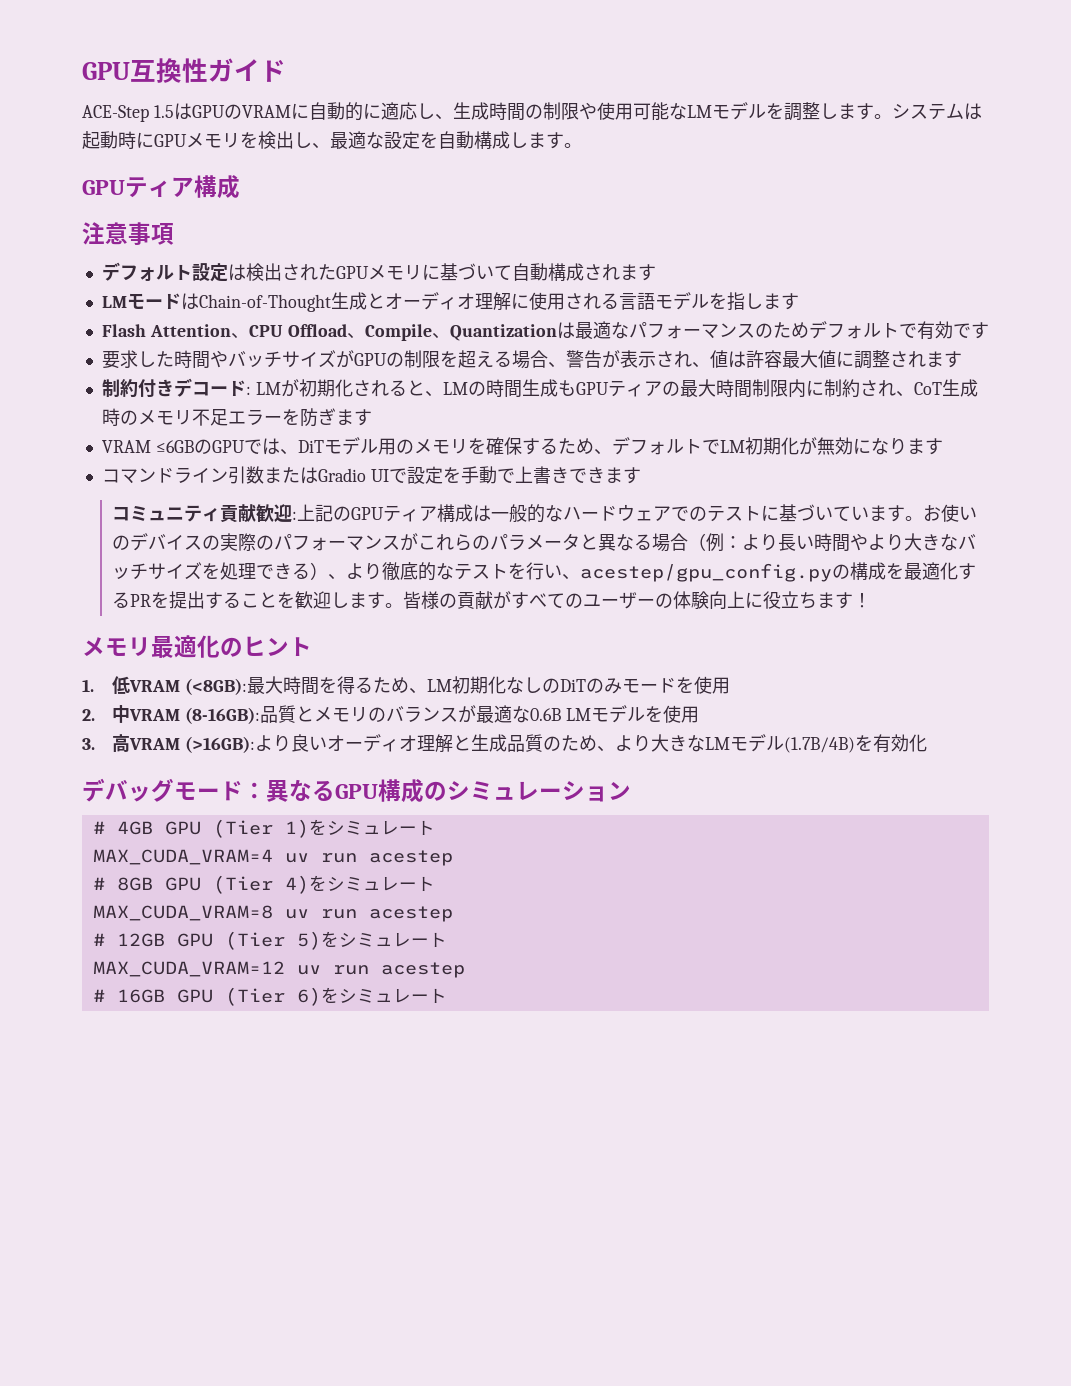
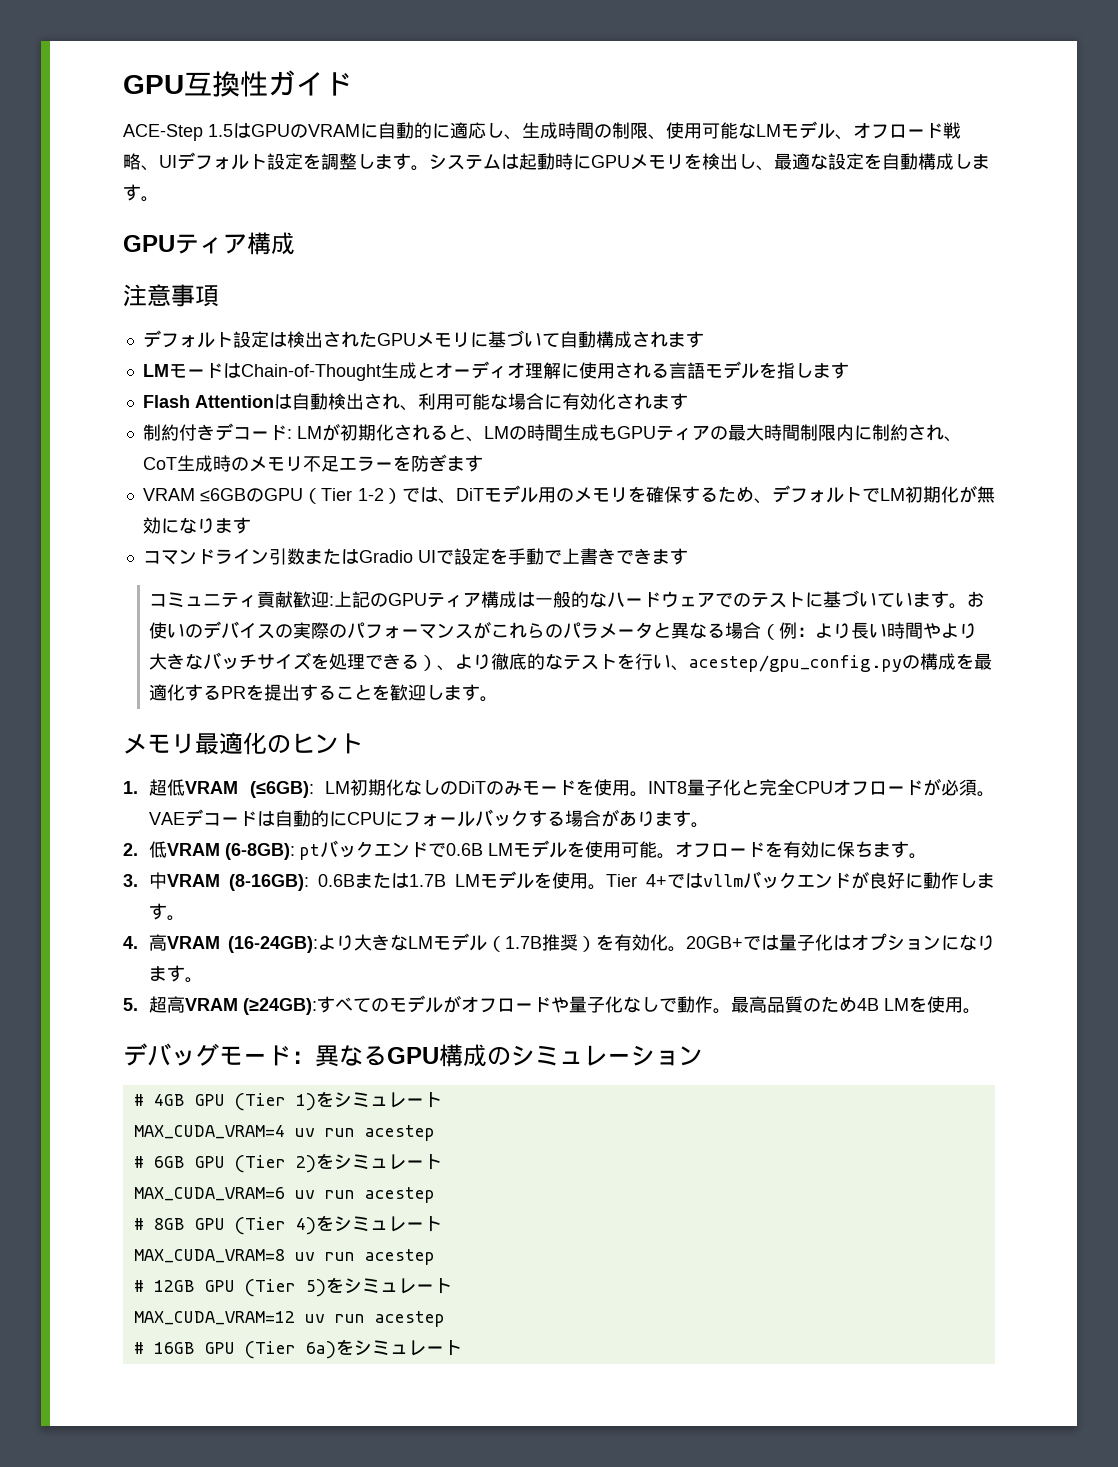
[578,102,597,120] や -> [648,134,666,140] 、
(766, 111) none -> [835,122,961,140] [123,152,303,171] 、オフロード戦略、UIデフォルト設定
[230,321,989,341] [101,350,890,369] 、CPU Offload、Compile、Quantizationは最適なパフォーマンスのためデフォルトで有効です // 要求した時間やバッチサイズがGPUの制限を超える場合、警告が表示され、値は許容最大値に調整 -> [273,393,616,411] は自動検出され、利用可能な場合に有効化
(245, 446) none -> [303,488,403,504] （Tier 1-2）
[403,591,872,610] 皆様の貢献がすべてのユーザーの体験向上に役立ちます！ -> (499, 699) none
[112,676,428,695] 低VRAM (<8GB):最大時間を得るため、 -> [149,779,314,798] 超低VRAM (≤6GB):
[82,705,531,724] // 2.中VRAM (8-16GB):品質とメモリのバランスが最適な -> [630,778,995,797] [149,809,710,828] [123,840,447,860] 。INT8量子化と完全CPUオフロードが必須。VAEデコードは自動的にCPUにフォールバックする場合があります。 // 2.低VRAM (6-8GB): ptバックエンドで
[82,734,616,753] // 3.高VRAM (>16GB):より良いオーディオ理解と生成品質のため、 -> [621,841,928,859] [123,871,995,891] [149,903,186,921] [123,934,318,953] 可能。オフロードを有効に保ちます。 // 3.中VRAM (8-16GB): 0.6Bまたは1.7B LMモデルを使用。Tier 4+ではvllmバックエンドが良好に動作します。 // 4.高VRAM (16-24GB):
[784,737,856,753] (1.7B/4B) -> [487,934,596,952] （1.7B推奨）
(928, 743) none -> [668,933,995,952] [149,965,204,983] [123,995,982,1015] 。20GB+では量子化はオプションになります。 // 5.超高VRAM (≥24GB):すべてのモデルがオフロードや量子化なしで動作。最高品質のため4B LMを使用。
(453, 858) none -> [133,1153,442,1173] [133,1187,435,1203] // # 6GB GPU (Tier 2)をシミュレート // MAX_CUDA_VRAM=6 uv run acestep
[296,987,321,1006] 6) -> [305,1341,336,1359] 6a)

